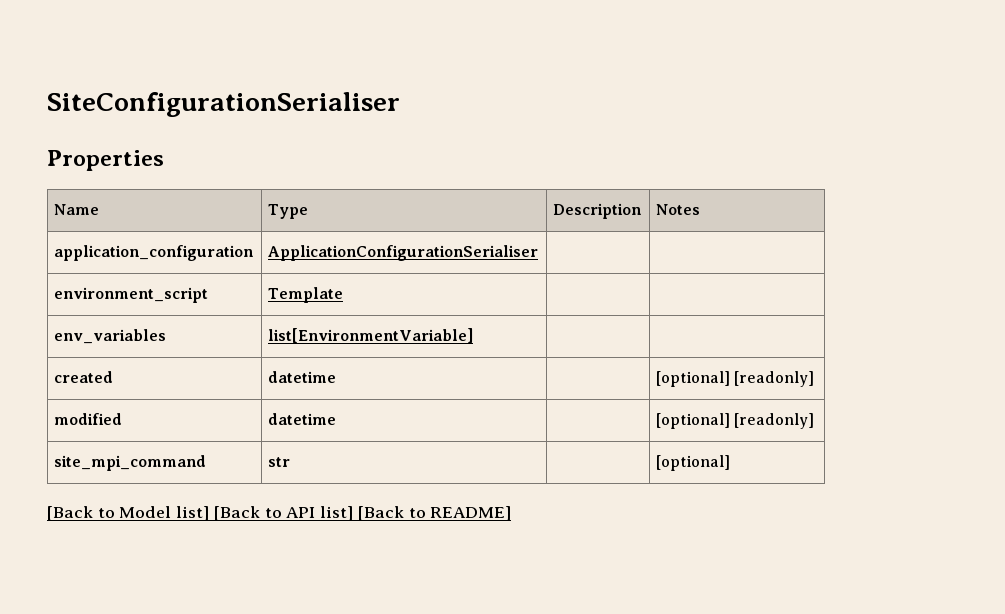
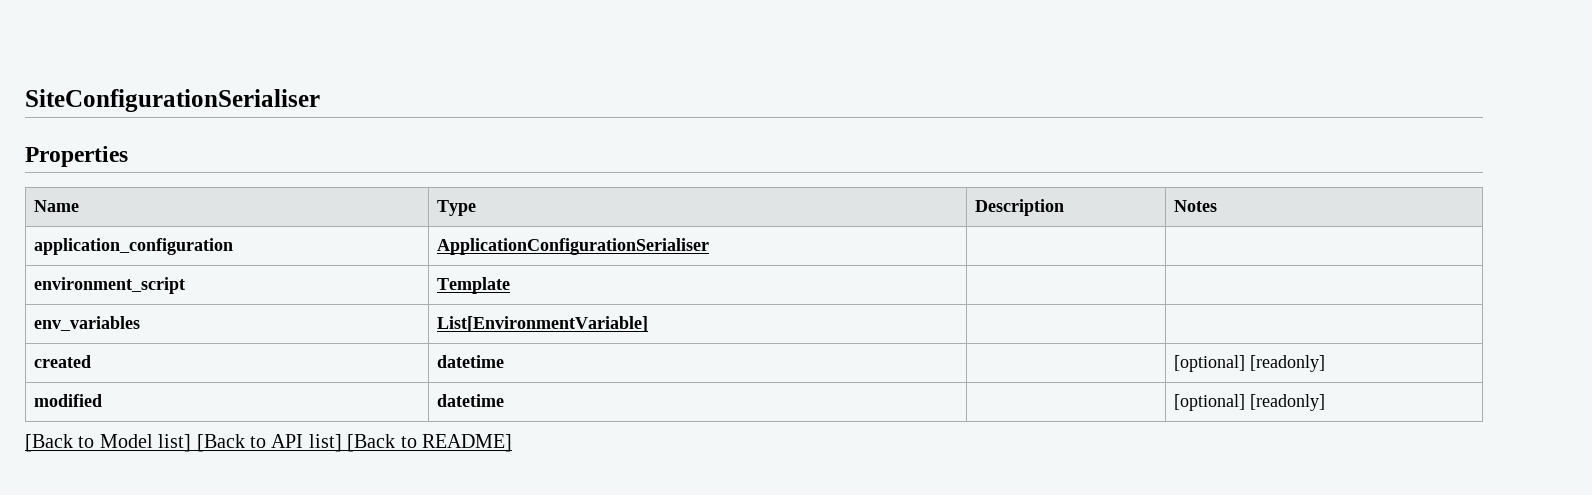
[268,328,474,343] list[EnvironmentVariable] -> [436,316,648,332] List[EnvironmentVariable]
[54,455,207,471] [268,457,291,467] [656,455,731,471] // site_mpi_command | str | | [optional] -> (1325, 402) none

